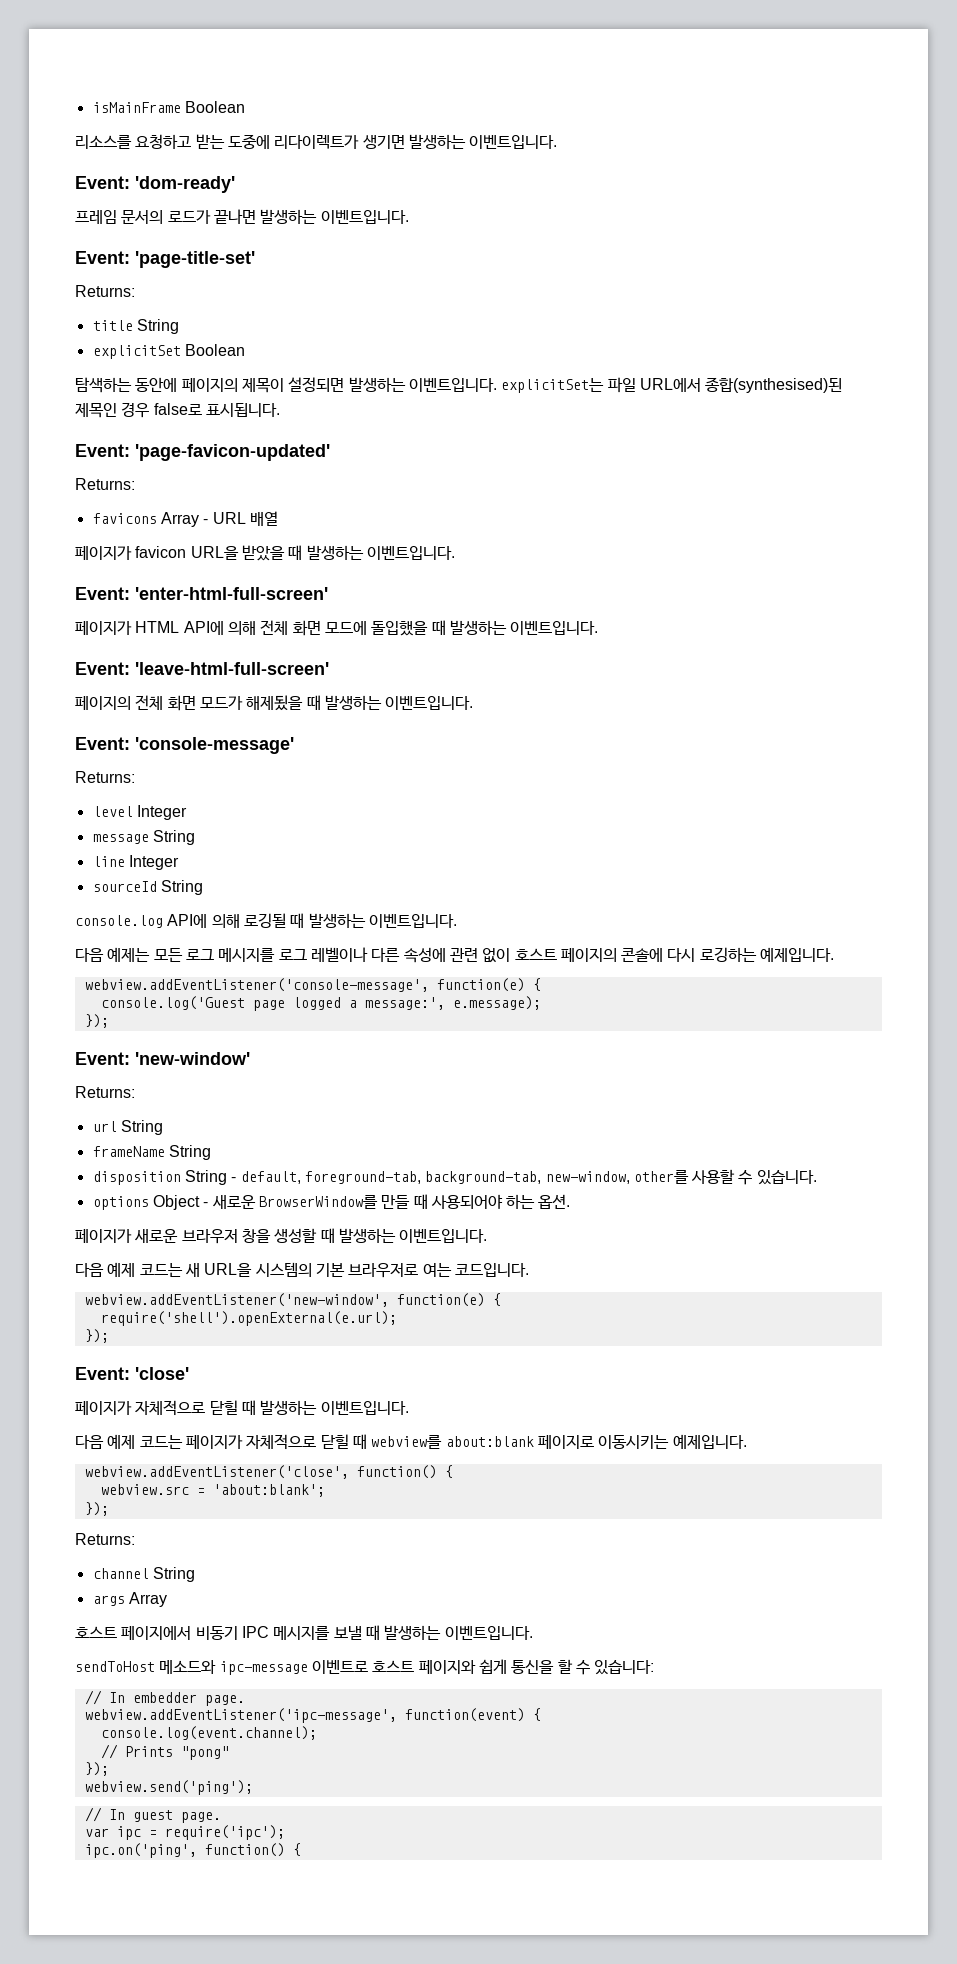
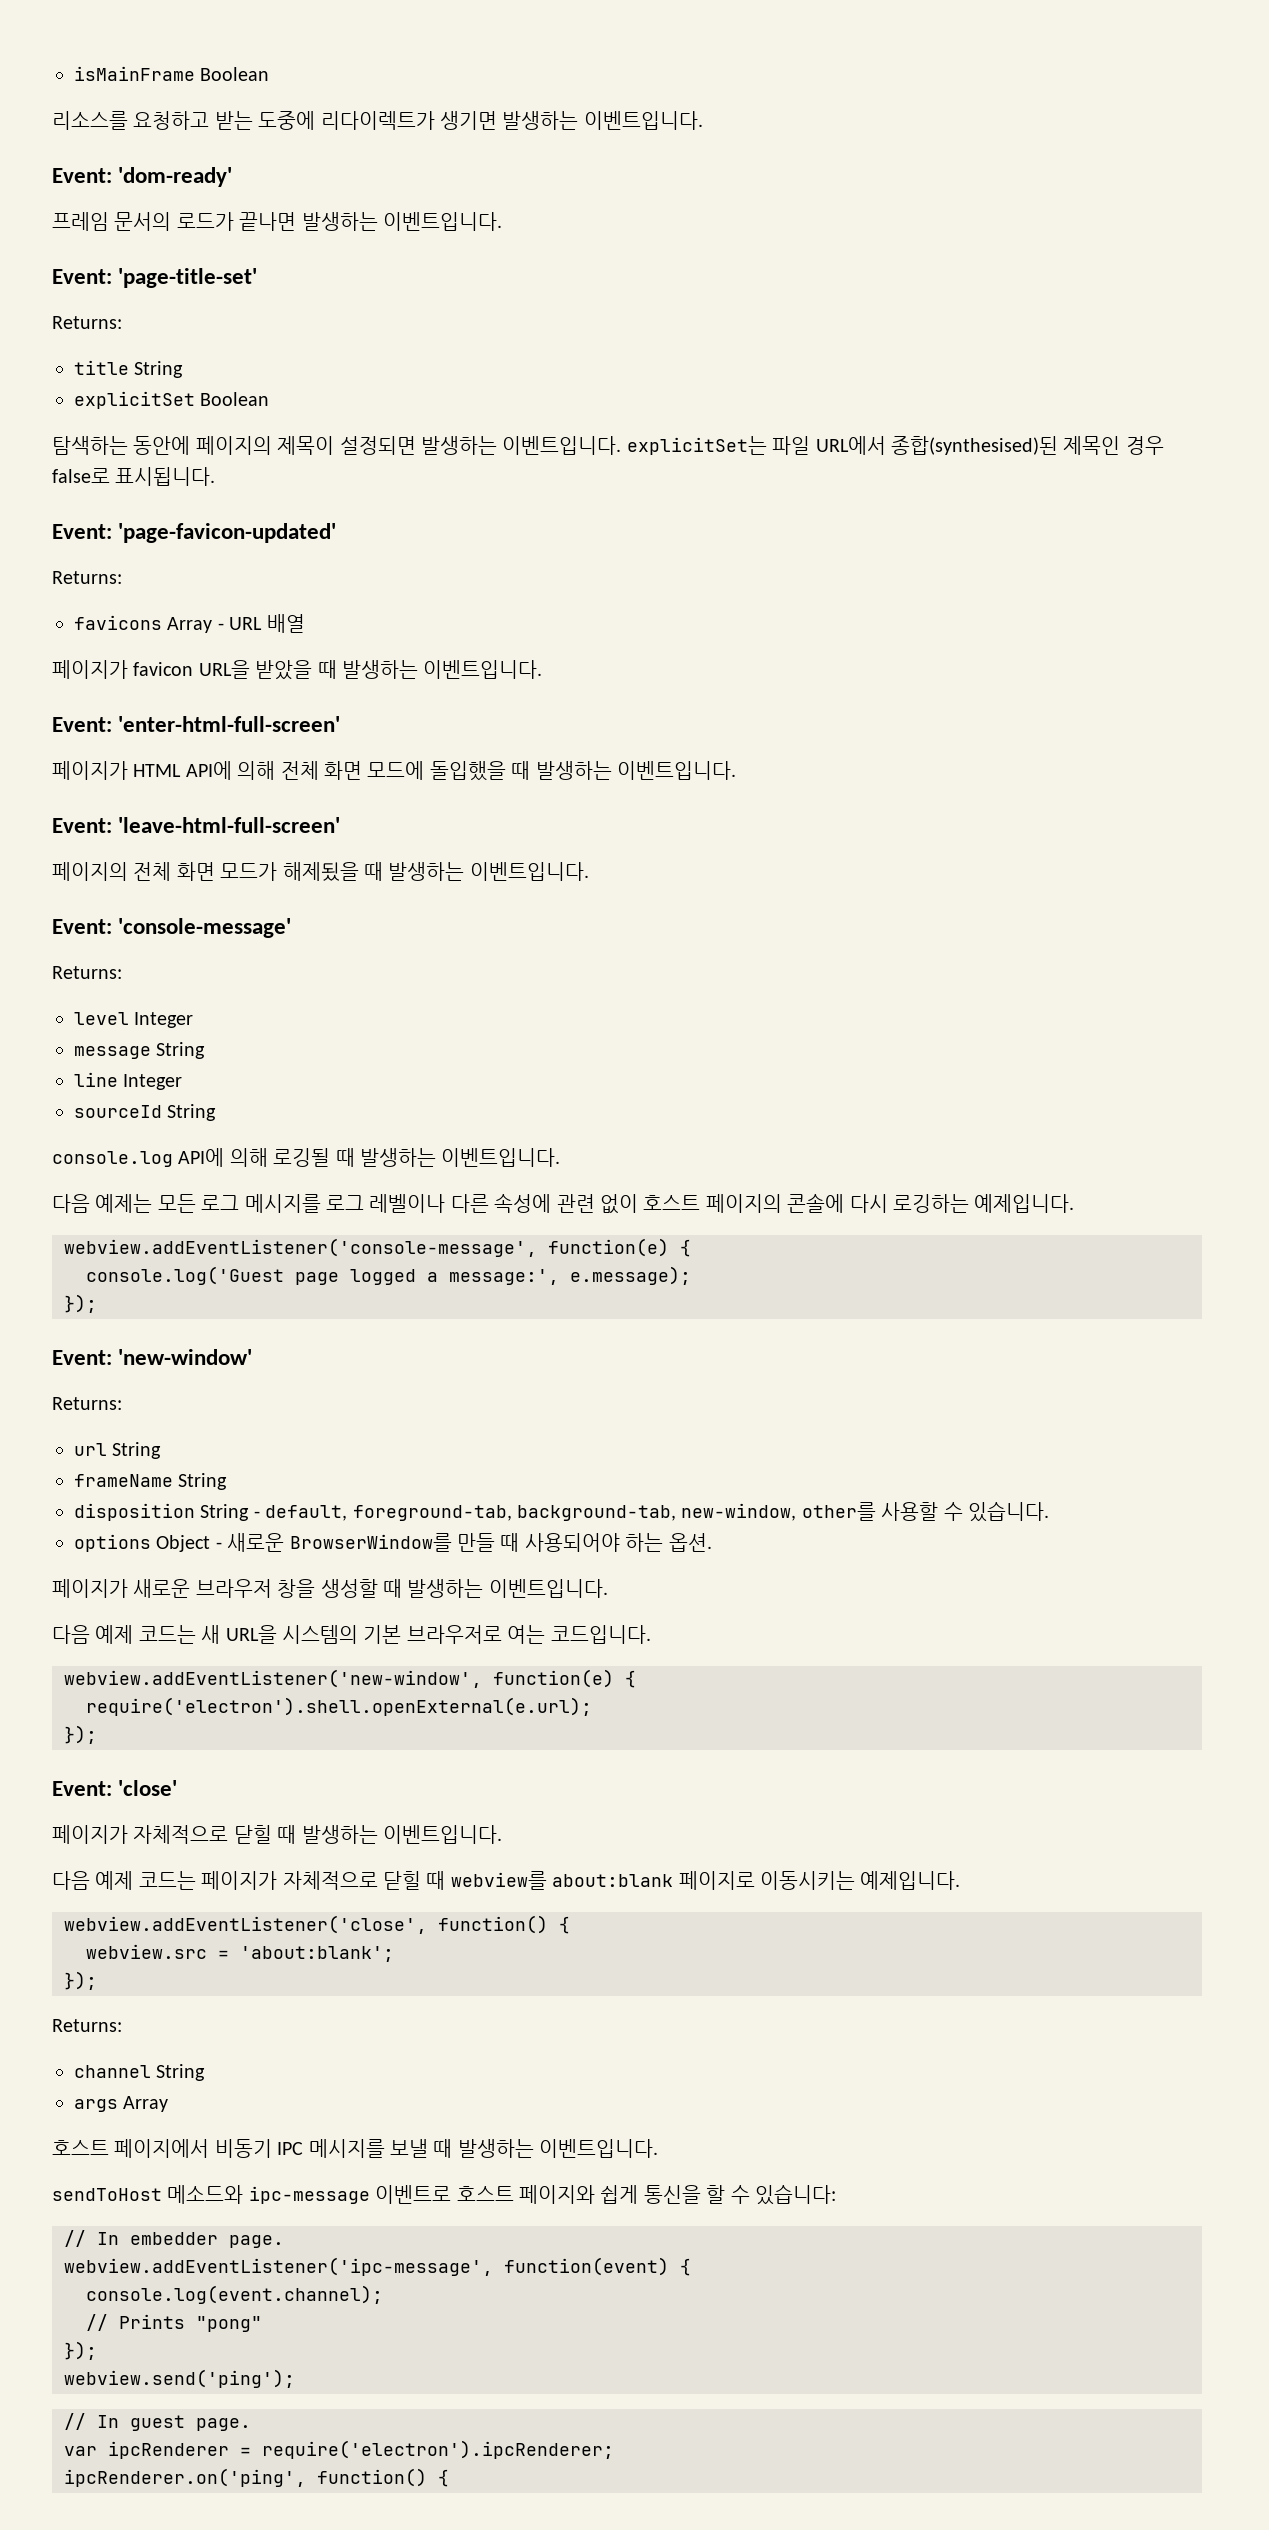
[100,1311,397,1326] require('shell').openExternal(e.url); -> [86,1697,592,1716] require('electron').shell.openExternal(e.url);
[116,1825,285,1840] [84,1843,197,1858] ipc = require('ipc'); // ipc.on('ping', -> [108,2440,614,2459] [64,2468,306,2487] ipcRenderer = require('electron').ipcRenderer; // ipcRenderer.on('ping',

